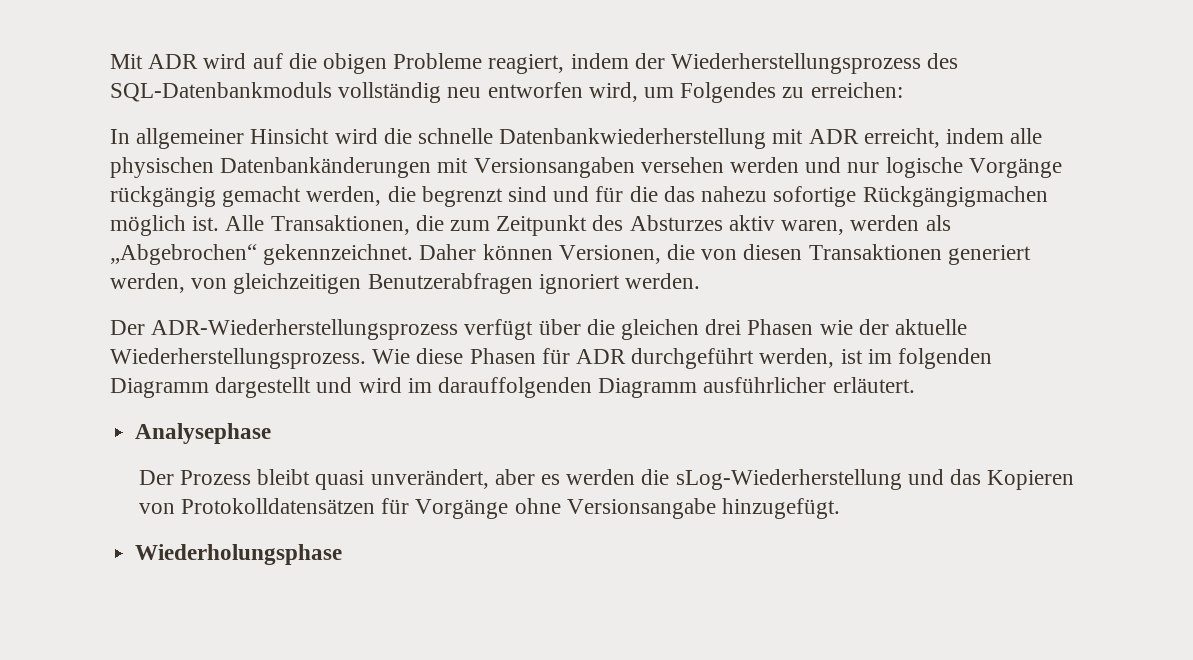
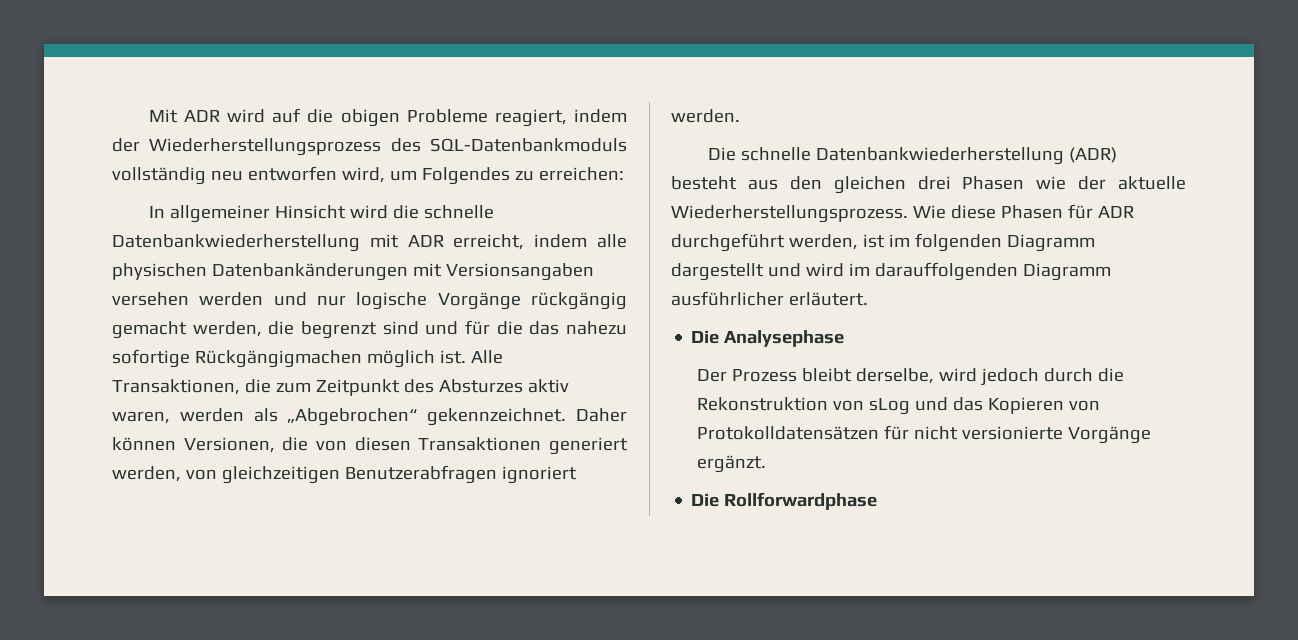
[110,319,615,340] Der ADR-Wiederherstellungsprozess verfügt über die -> [707,147,1117,165] [671,176,822,190] Die schnelle Datenbankwiederherstellung (ADR) besteht aus den
(915, 385) none -> [691,330,720,344] Die
[315,469,902,490] quasi unverändert, aber es werden die sLog-Wiederherstellung -> [855,368,1124,386] [696,397,910,415] derselbe, wird jedoch durch die Rekonstruktion von sLog
[415,498,841,519] [135,544,343,565] Vorgänge ohne Versionsangabe hinzugefügt. // Wiederholungsphase -> [913,426,1151,444] [696,455,766,473] [691,492,878,510] nicht versionierte Vorgänge ergänzt. // Die Rollforwardphase

